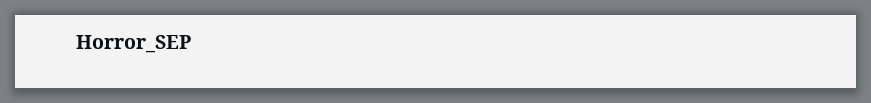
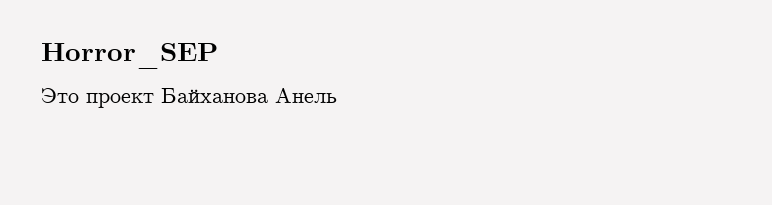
(191, 44) none -> [41,88,337,108] // Это проект Байханова Анель

